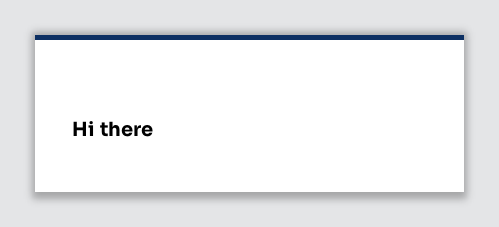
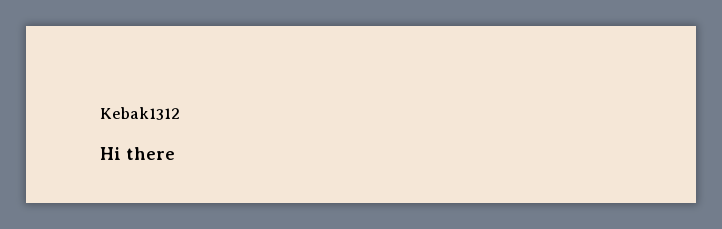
(72, 128) none -> [100,107,180,120] Kebak1312 //

